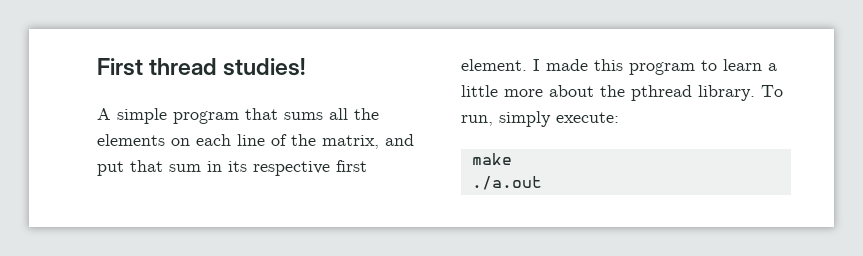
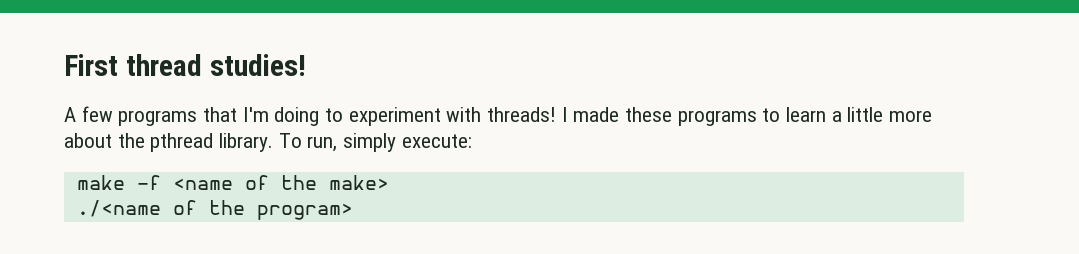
[117,108,379,124] [97,134,414,149] [97,160,367,176] [461,59,695,75] simple program that sums all the elements on each line of the matrix, and put that sum in its respective first element. I made this program -> [81,106,757,126] few programs that I'm doing to experiment with threads! I made these programs
[471,176,542,190] // ./a.out -> [136,175,389,190] [76,200,353,220] -f <name of the make> // ./<name of the program>

